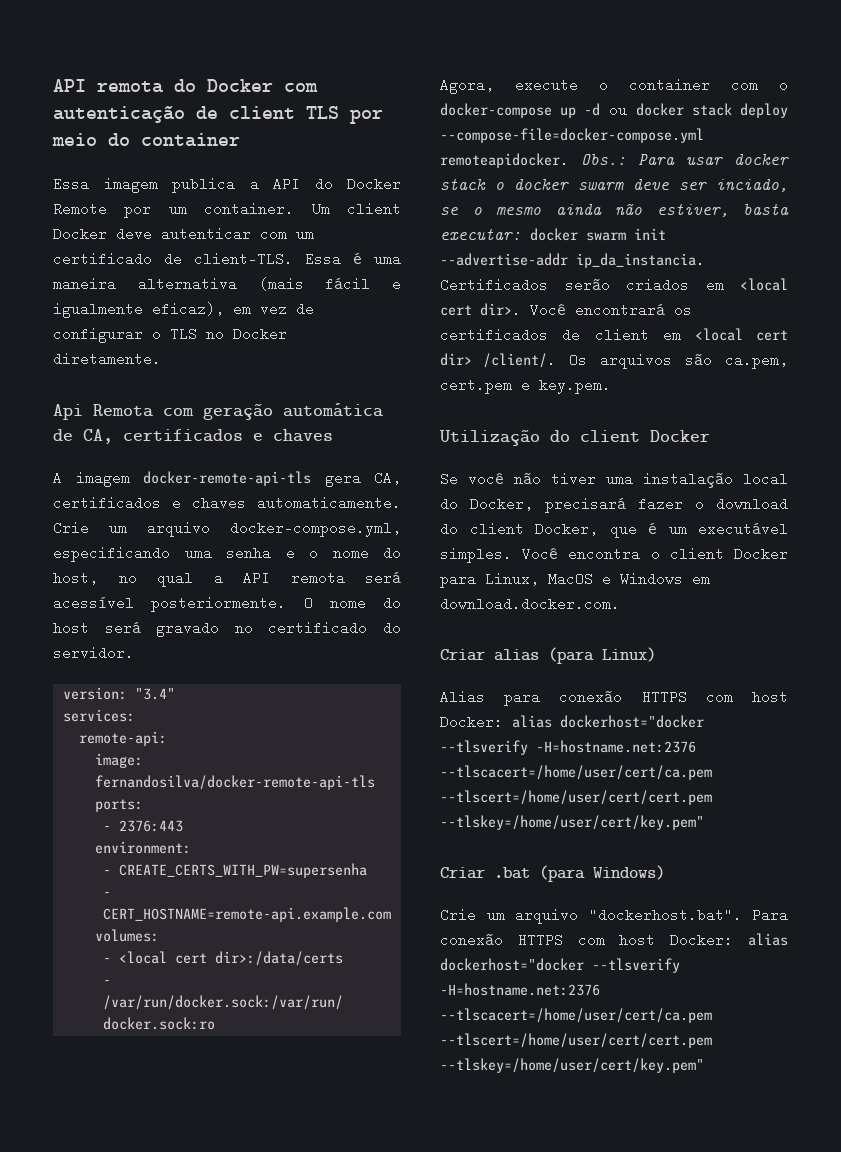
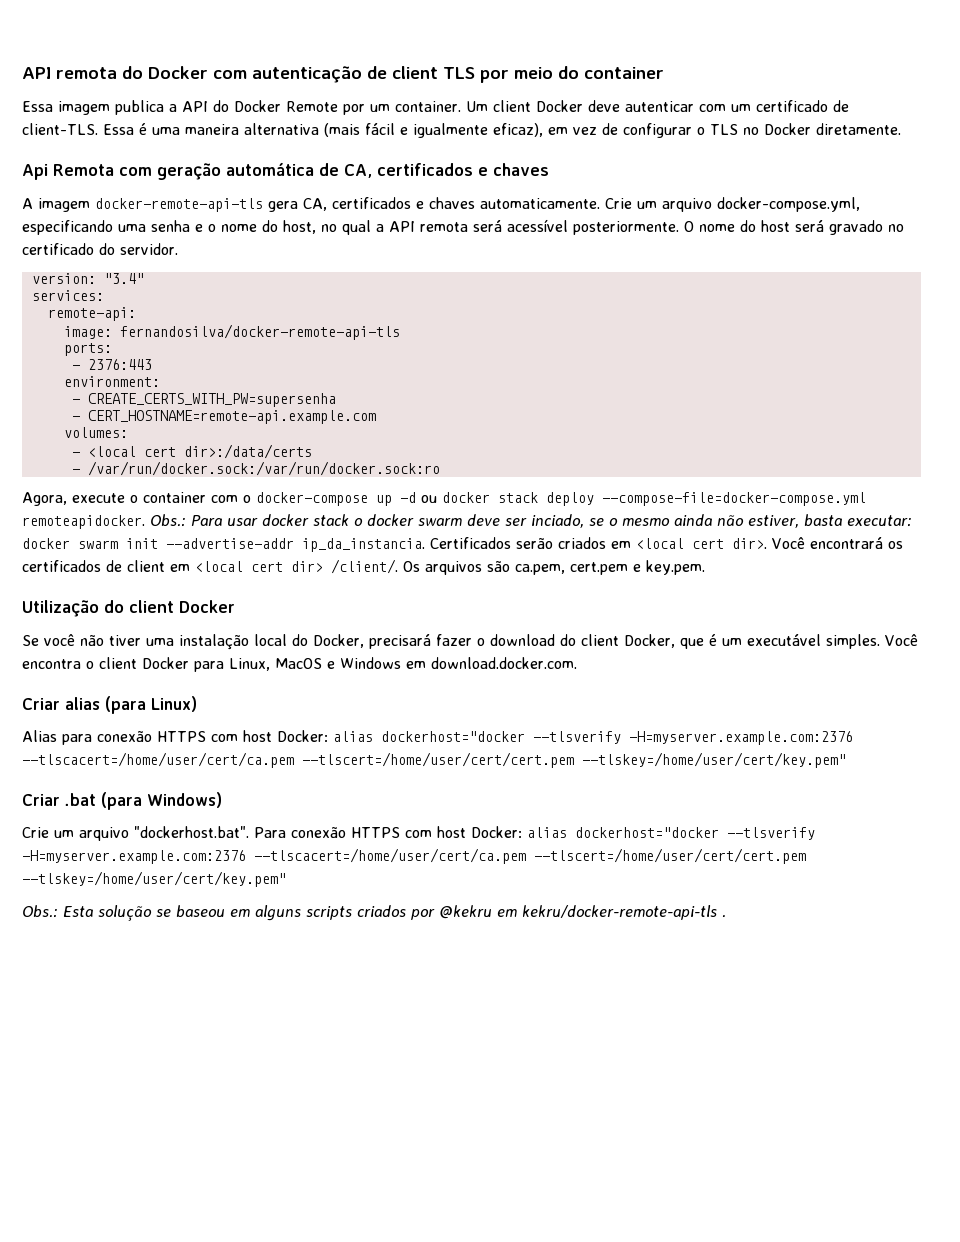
[536,740,696,753] -H=hostname.net:2376 -> [629,731,853,745] -H=myserver.example.com:2376
[440,983,600,996] [440,1008,712,1023] [440,1033,712,1048] [440,1058,704,1073] -H=hostname.net:2376 --tlscacert=/home/user/cert/ca.pem --tlscert=/home/user/cert/cert.pem --tlskey=/home/user/cert/key.pem" -> [22,848,806,864] [22,871,286,887] [22,905,726,921] -H=myserver.example.com:2376 --tlscacert=/home/user/cert/ca.pem --tlscert=/home/user/cert/cert.pem --tlskey=/home/user/cert/key.pem" // Obs.: Esta solução se baseou em alguns scripts criados por @kekru em kekru/docker-remote-api-tls .

